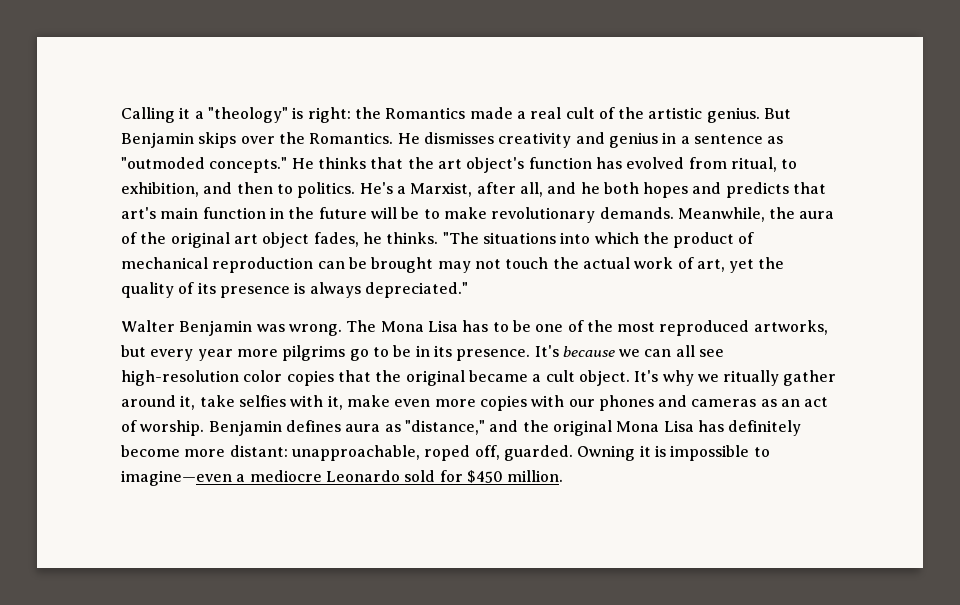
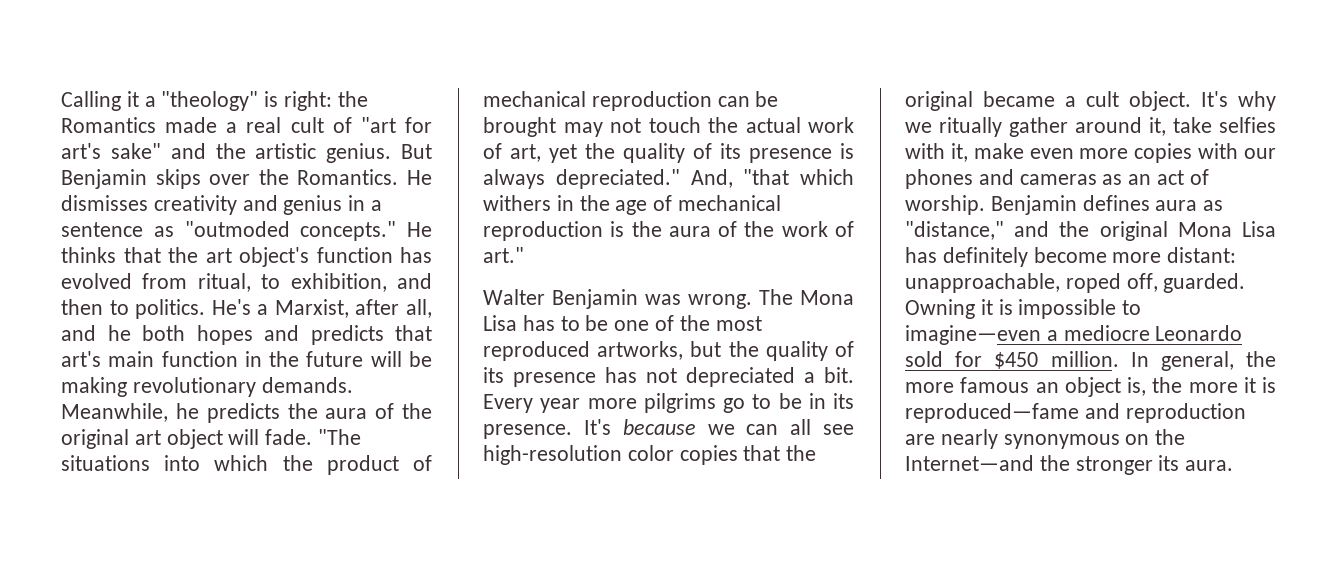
(615, 113) none -> [360,117,433,133] [61,143,206,159] "art for art's sake" and
[423,207,487,219] to make -> [61,377,127,397] making
(765, 214) none -> [175,403,280,423] he predicts
[313,232,439,247] fades, he thinks. -> [228,429,313,445] will fade.
(468, 290) none -> [690,169,854,188] [483,195,782,215] [483,221,854,241] [483,247,524,263] And, "that which withers in the age of mechanical reproduction is the aura of the work of art."
[150,349,194,361] every -> [728,341,854,361] [483,367,854,387] [483,394,533,413] the quality of its presence has not depreciated a bit. Every
(564, 476) none -> [1130,351,1276,371] [905,377,1276,397] [905,403,1246,423] [905,429,1186,449] [905,455,1234,475] In general, the more famous an object is, the more it is reproduced—fame and reproduction are nearly synonymous on the Internet—and the stronger its aura.

